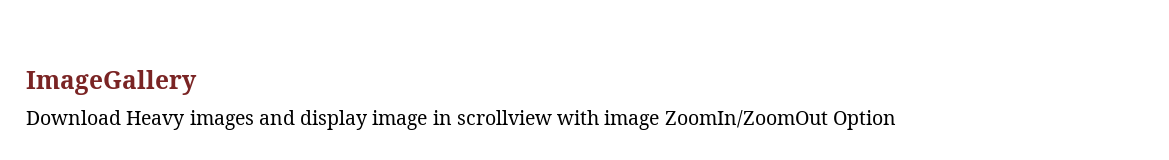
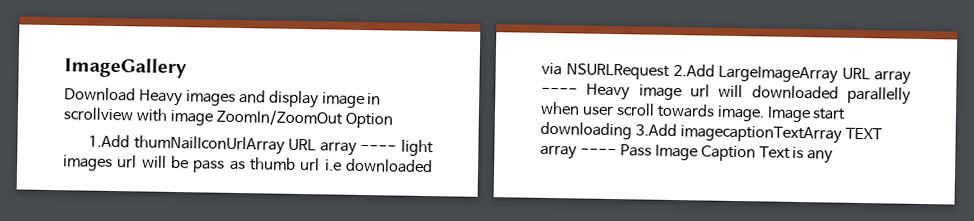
(896, 120) none -> [88,134,434,157] [62,155,433,174] [541,62,911,85] [541,83,911,105] [540,101,847,123] [540,121,883,144] [540,144,834,164] // 1.Add thumNailIconUrlArray URL array ---- light images url will be pass as thumb url i.e downloaded via NSURLRequest 2.Add LargeImageArray URL array ---- Heavy image url will downloaded parallelly when user scroll towards image. Image start downloading 3.Add imagecaptionTextArray TEXT array ---- Pass Image Caption Text is any

